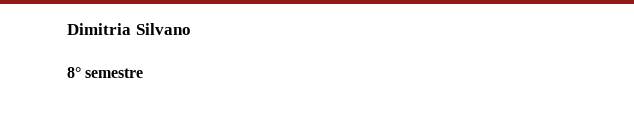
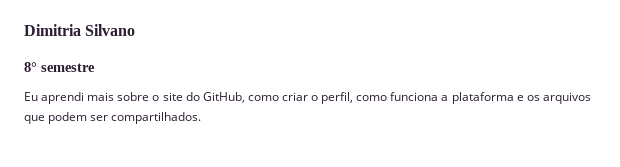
(144, 73) none -> [24,92,591,104] [24,112,202,124] // Eu aprendi mais sobre o site do GitHub, como criar o perfil, como funciona a plataforma e os arquivos que podem ser compartilhados.

